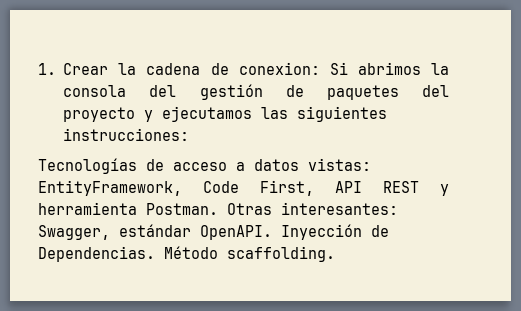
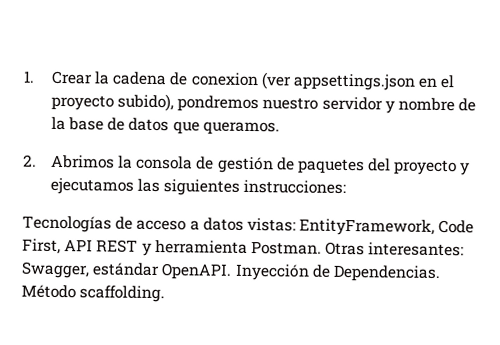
[238,62,421,75] conexion: Si abrimos -> [190,72,456,91] [50,93,477,114] [50,116,280,136] [23,154,115,169] conexion (ver appsettings.json en el proyecto subido), pondremos nuestro servidor y nombre de la base de datos que queramos. // 2. Abrimos
[149,85,177,97] del -> [196,156,215,170] de

